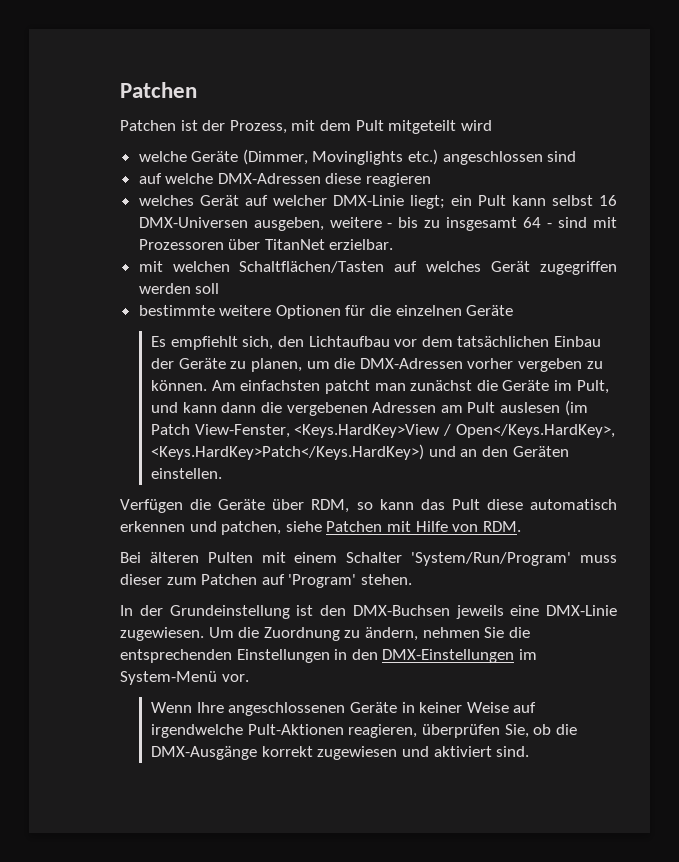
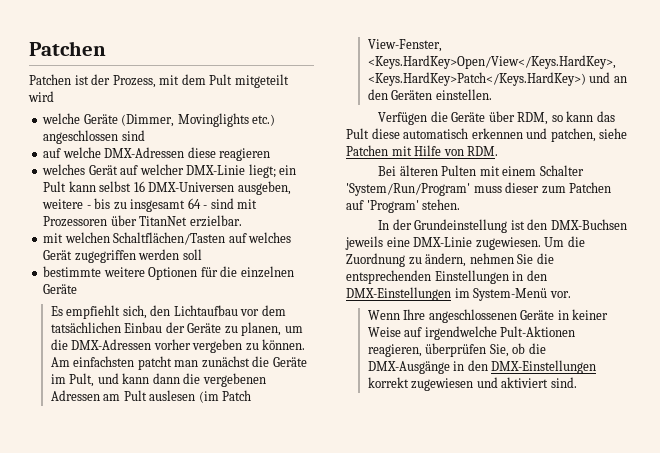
[294,424,615,438] <Keys.HardKey>View / Open</Keys.HardKey>, -> [367,55,616,69] <Keys.HardKey>Open/View</Keys.HardKey>,
(258, 753) none -> [453,360,597,374] in den DMX-Einstellungen

